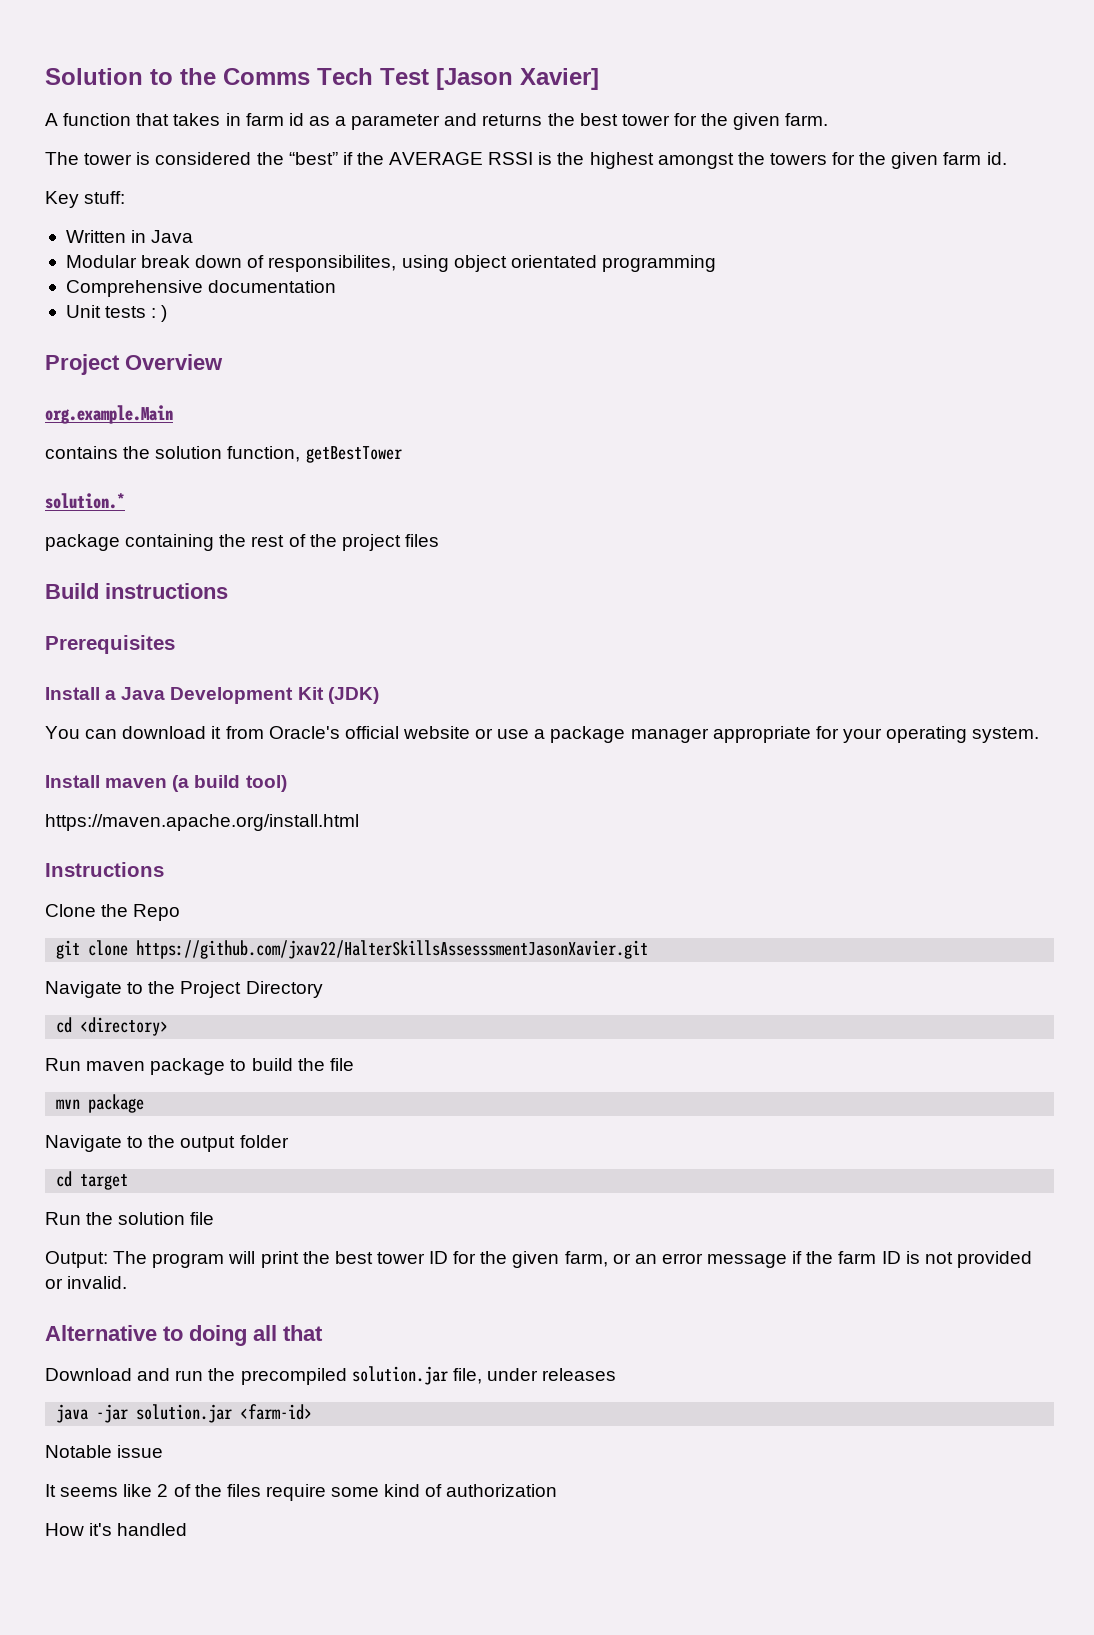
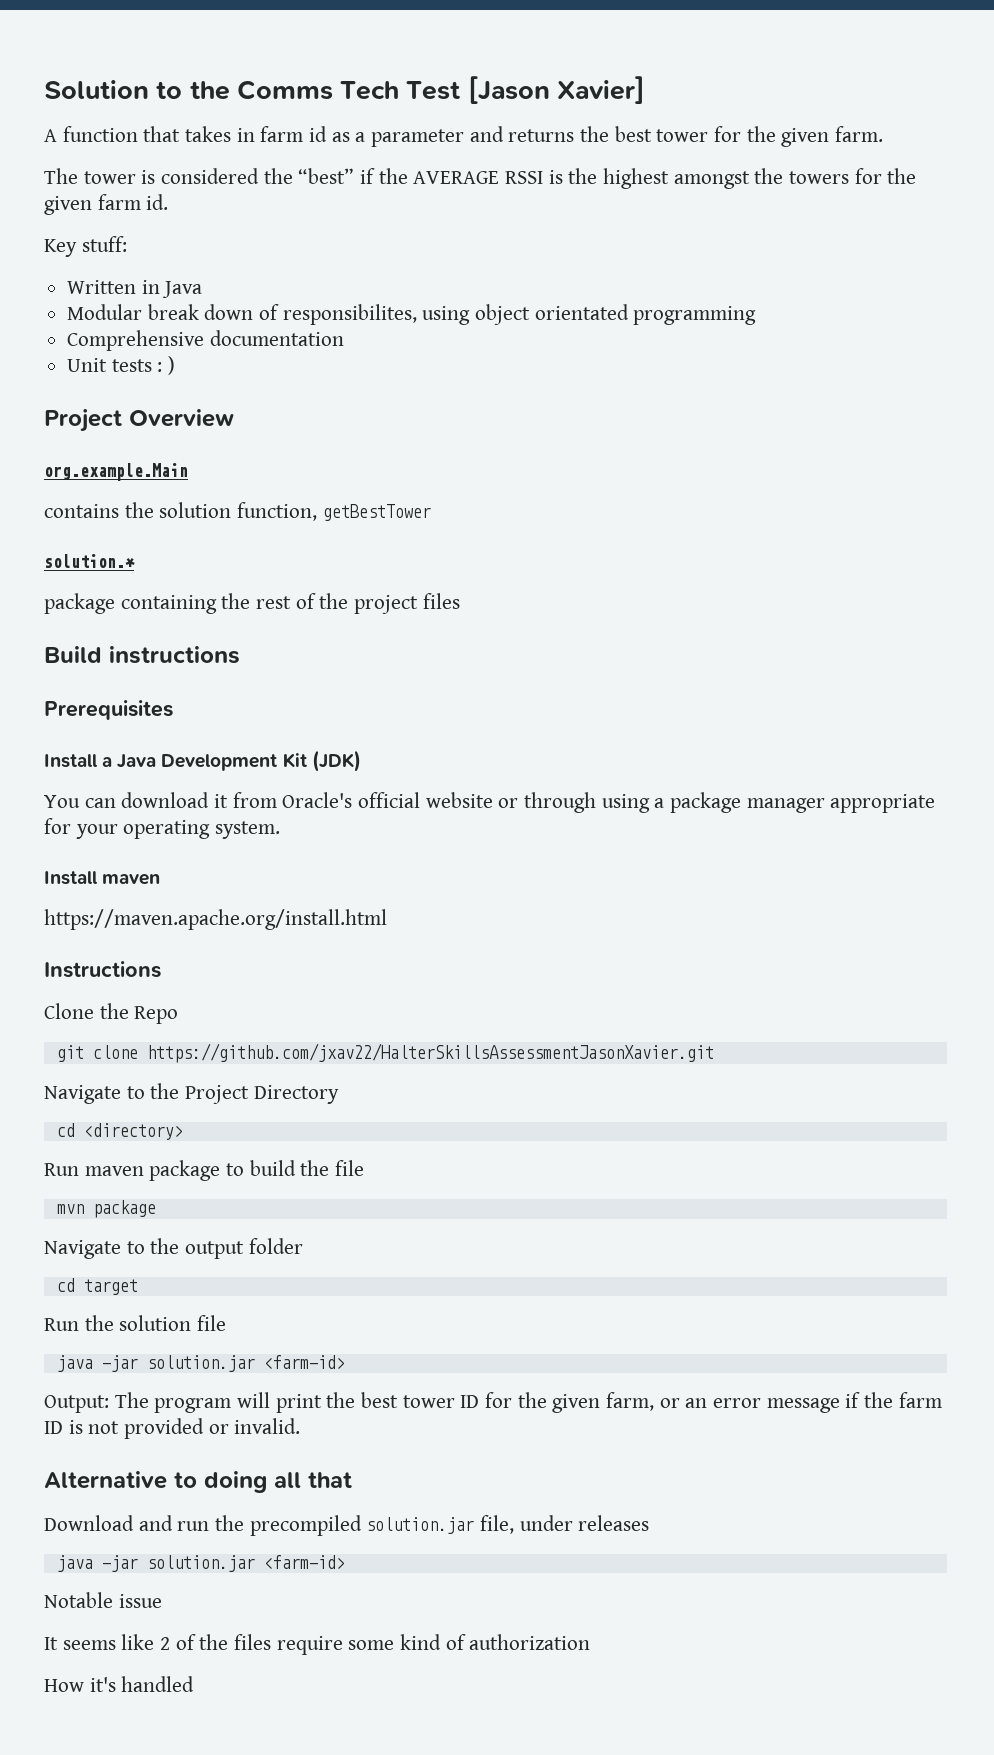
[497,729,530,739] use -> [524,792,650,813] through using
[172,775,287,792] (a build tool) -> (161, 879) none
[136,940,649,959] https://github.com/jxav22/HalterSkillsAssesssmentJasonXavier.git -> [146,1043,714,1063] https://github.com/jxav22/HalterSkillsAssessmentJasonXavier.git
(215, 1218) none -> [56,1355,345,1372] // java -jar solution.jar <farm-id>

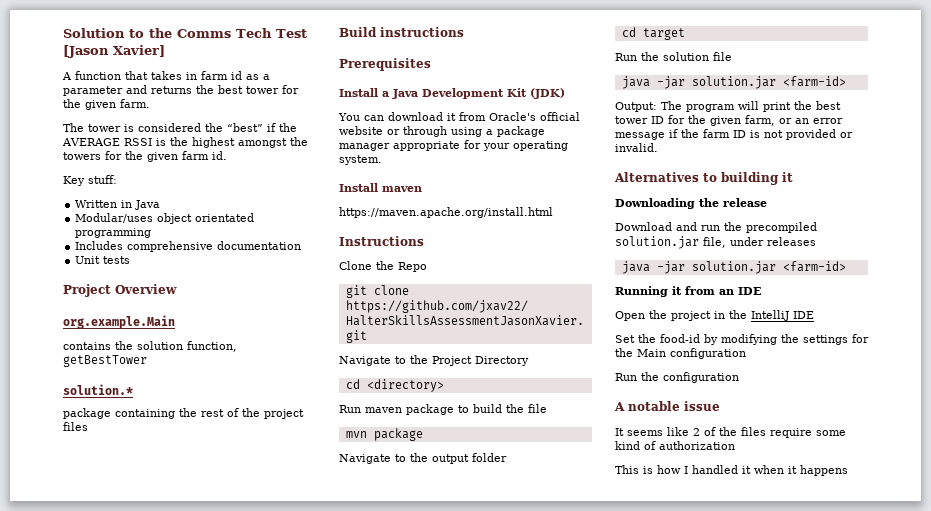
[67,304,471,325] Modular break down of responsibilites, using -> [75,213,154,223] Modular/uses
[67,330,205,351] Comprehensive -> [75,241,214,252] Includes comprehensive
[157,356,176,375] : ) -> (131, 260) none
[44,1471,352,1493] Alternative to doing all that -> [614,172,793,185] [615,198,767,209] Alternatives to building it // Downloading the release
[44,1592,113,1608] Notable -> [615,286,761,297] [615,310,814,321] [615,334,869,345] [615,348,746,359] [615,372,739,383] [614,401,680,411] Running it from an IDE // Open the project in the IntelliJ IDE // Set the food-id by modifying the settings for the Main configuration // Run the configuration // A notable
[44,1676,195,1692] How it's handled -> [615,465,848,476] This is how I handled it when it happens

